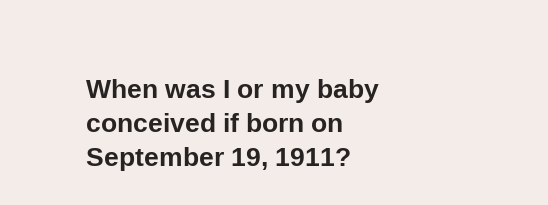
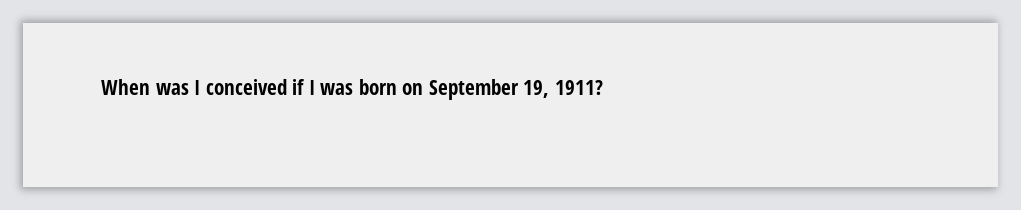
[237,79,379,103] [86,113,240,132] or my baby conceived if -> [205,79,354,95] conceived if I was

